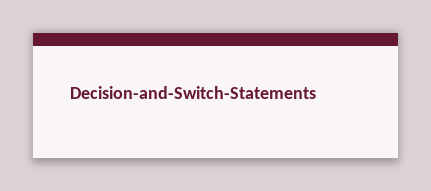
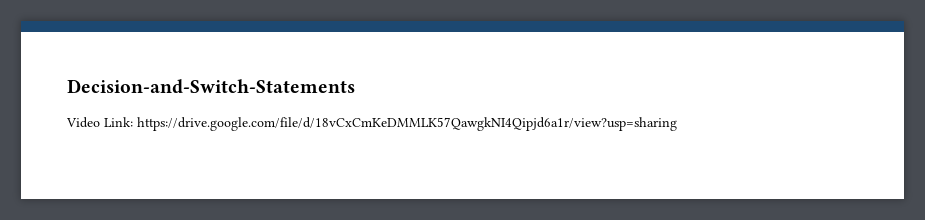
(316, 92) none -> [66,117,677,131] // Video Link: https://drive.google.com/file/d/18vCxCmKeDMMLK57QawgkNI4Qipjd6a1r/view?usp=sharing

